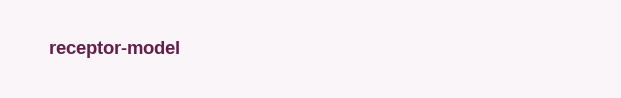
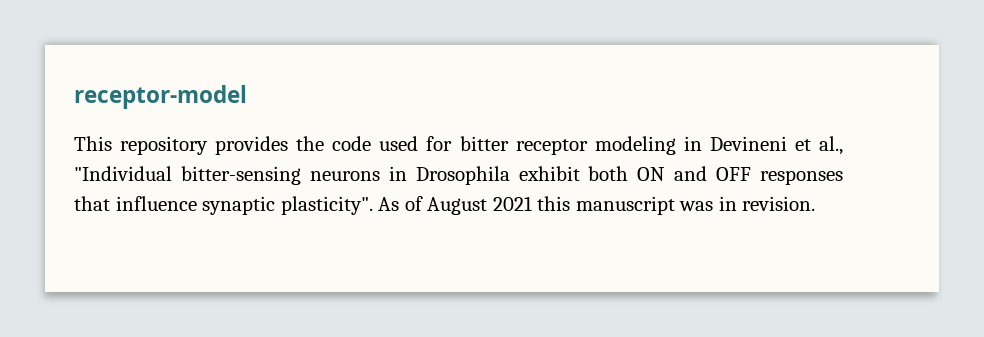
(180, 49) none -> [74,136,844,155] [74,166,843,185] [74,196,816,215] // This repository provides the code used for bitter receptor modeling in Devineni et al., "Individual bitter-sensing neurons in Drosophila exhibit both ON and OFF responses that influence synaptic plasticity". As of August 2021 this manuscript was in revision.

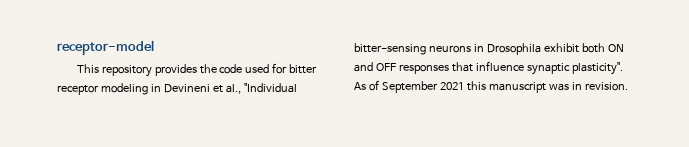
[427,197,488,215] August -> [381,81,438,93] September

